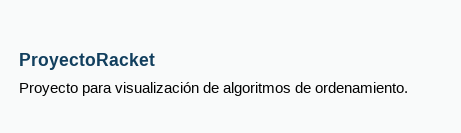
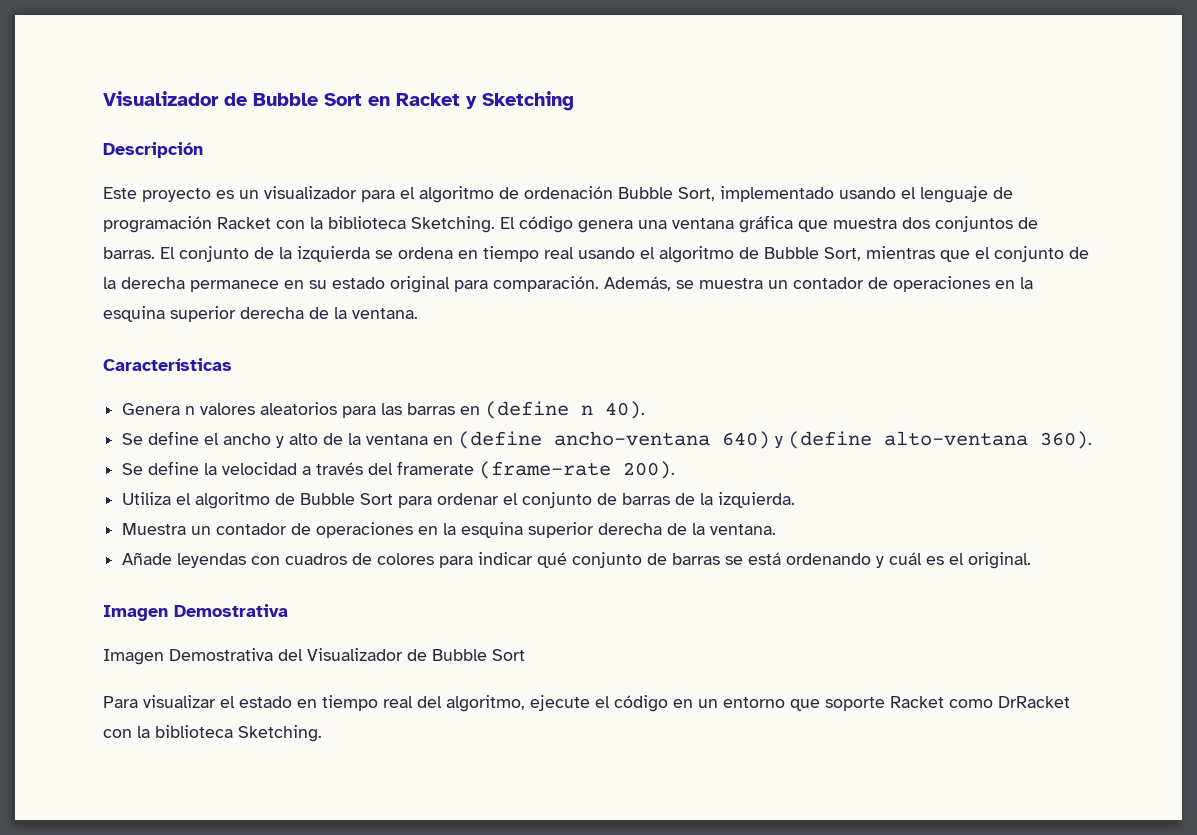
[19,53,155,70] [19,82,409,96] ProyectoRacket // Proyecto para visualización de algoritmos de ordenamiento. -> [103,91,574,111] [103,142,203,158] [103,186,1013,203] [103,215,1038,233] [103,246,1089,263] [103,276,1033,293] [103,306,418,322] [103,358,232,371] [122,401,646,419] [122,431,1093,449] [122,461,676,479] [122,492,796,509] [122,522,777,538] [122,552,1032,569] [103,604,288,621] [103,648,525,665] [103,695,1070,712] [103,725,322,742] Visualizador de Bubble Sort en Racket y Sketching // Descripción // Este proyecto es un visualizador para el algoritmo de ordenación Bubble Sort, implementado usando el lenguaje de programación Racket con la biblioteca Sketching. El código genera una ventana gráfica que muestra dos conjuntos de barras. El conjunto de la izquierda se ordena en tiempo real usando el algoritmo de Bubble Sort, mientras que el conjunto de la derecha permanece en su estado original para comparación. Además, se muestra un contador de operaciones en la esquina superior derecha de la ventana. // Características // Genera n valores aleatorios para las barras en (define n 40). // Se define el ancho y alto de la ventana en (define ancho-ventana 640) y (define alto-ventana 360). // Se define la velocidad a través del framerate (frame-rate 200). // Utiliza el algoritmo de Bubble Sort para ordenar el conjunto de barras de la izquierda. // Muestra un contador de operaciones en la esquina superior derecha de la ventana. // Añade leyendas con cuadros de colores para indicar qué conjunto de barras se está ordenando y cuál es el original. // Imagen Demostrativa // Imagen Demostrativa del Visualizador de Bubble Sort // Para visualizar el estado en tiempo real del algoritmo, ejecute el código en un entorno que soporte Racket como DrRacket con la biblioteca Sketching.

